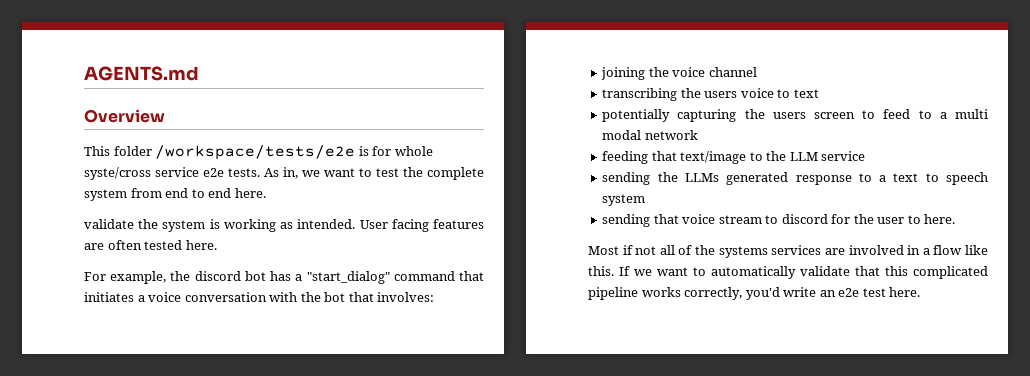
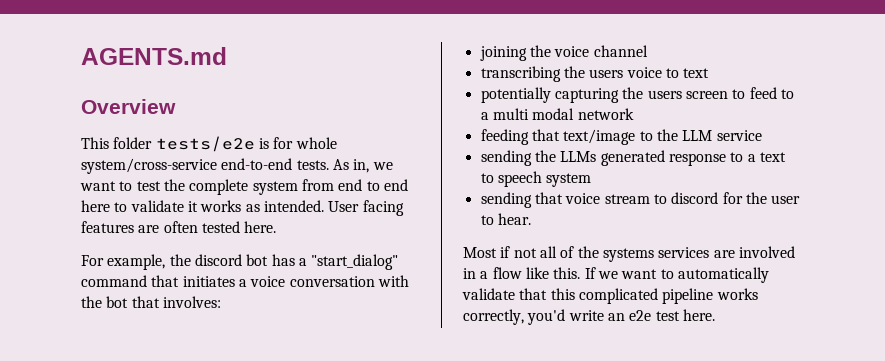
[155,145,356,160] /workspace/tests/e2e -> [155,136,255,152] tests/e2e
[84,167,224,180] syste/cross service e2e -> [81,158,293,174] system/cross-service end-to-end
[234,188,266,198] [84,219,276,232] here. // validate the system is working -> [81,200,242,212] here to validate it works
[924,214,956,224] here. -> [497,213,531,225] hear.

